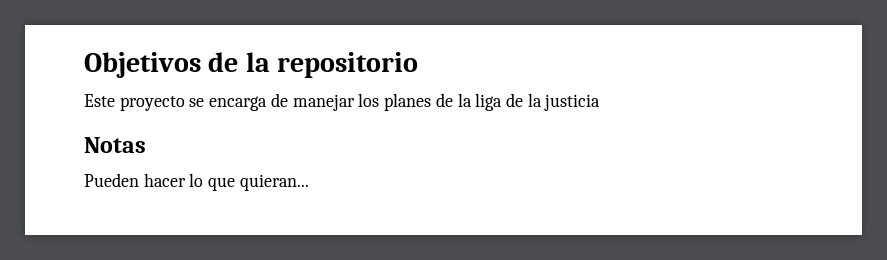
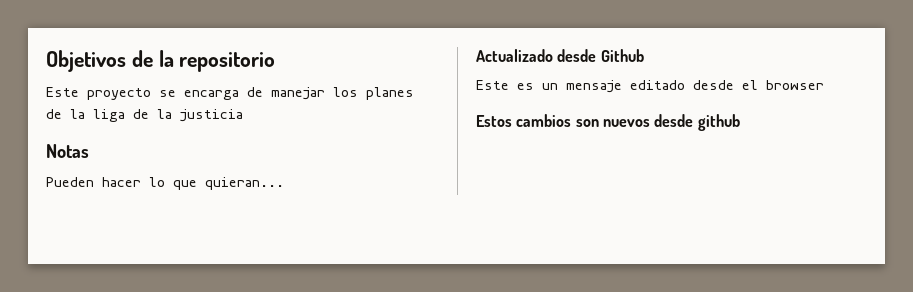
(309, 182) none -> [476,49,644,62] [476,80,824,93] [476,114,740,131] // Actualizado desde Github // Este es un mensaje editado desde el browser // Estos cambios son nuevos desde github

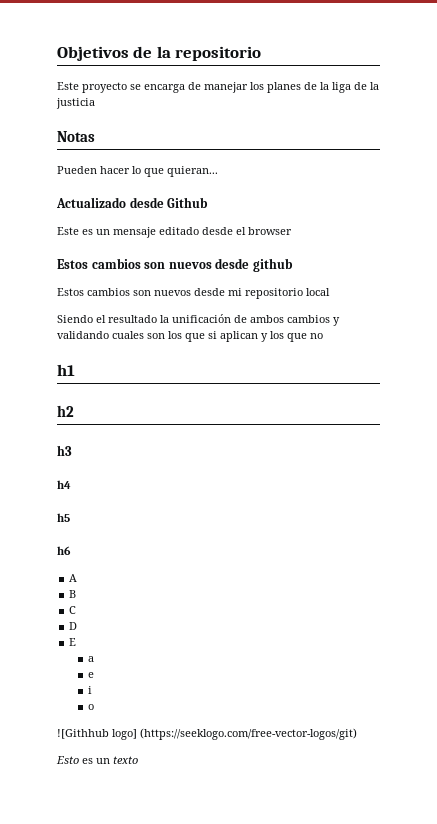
(740, 122) none -> [57,288,330,299] [57,314,340,326] [57,331,323,342] [57,364,75,376] [57,405,74,417] [57,445,72,456] [57,480,71,489] [57,513,70,522] [57,546,71,555] [69,574,78,582] [69,590,77,598] [69,606,77,614] [69,622,78,630] [69,638,77,646] [88,656,95,662] [88,672,95,678] [88,686,93,694] [88,704,95,710] [57,728,357,740] [56,756,138,764] // Estos cambios son nuevos desde mi repositorio local // Siendo el resultado la unificación de ambos cambios y validando cuales son los que si aplican y los que no // h1 // h2 // h3 // h4 // h5 // h6 // A // B // C // D // E // a // e // i // o // ![Githhub logo] (https://seeklogo.com/free-vector-logos/git) // Esto es un texto

